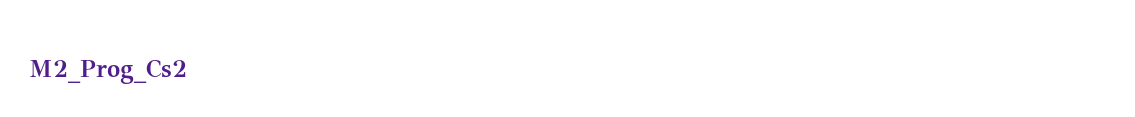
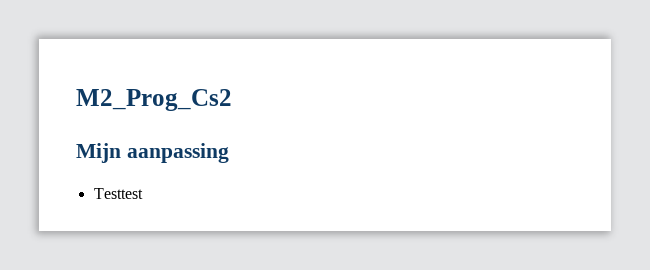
(187, 71) none -> [76,143,229,163] [93,188,143,199] // Mijn aanpassing // Testtest

